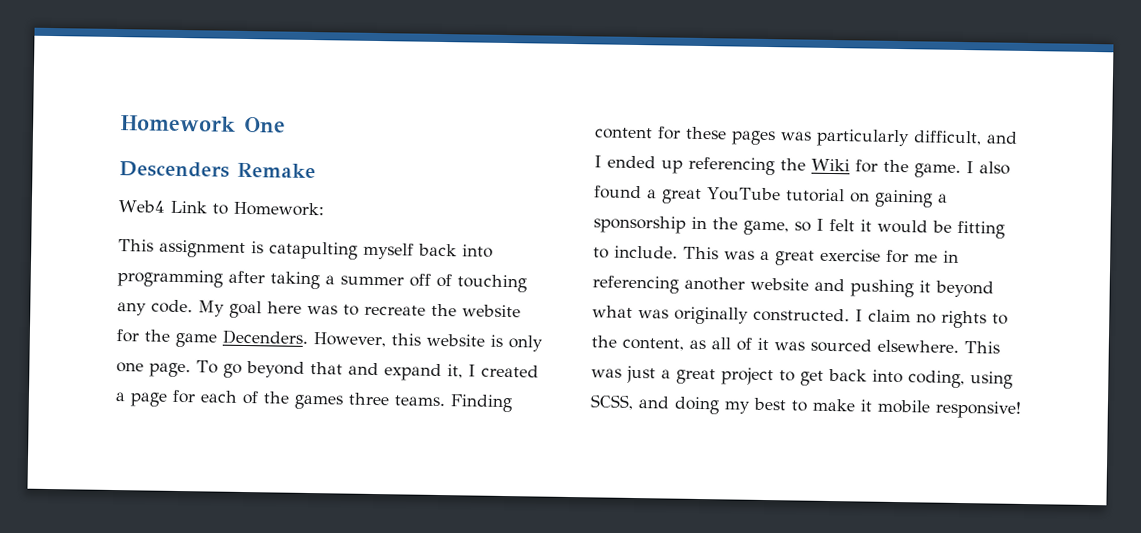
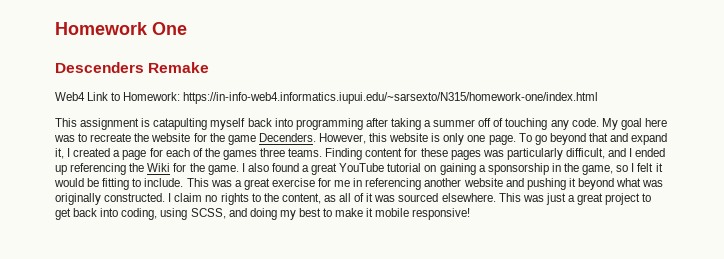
(324, 209) none -> [183,92,599,104] https://in-info-web4.informatics.iupui.edu/~sarsexto/N315/homework-one/index.html

